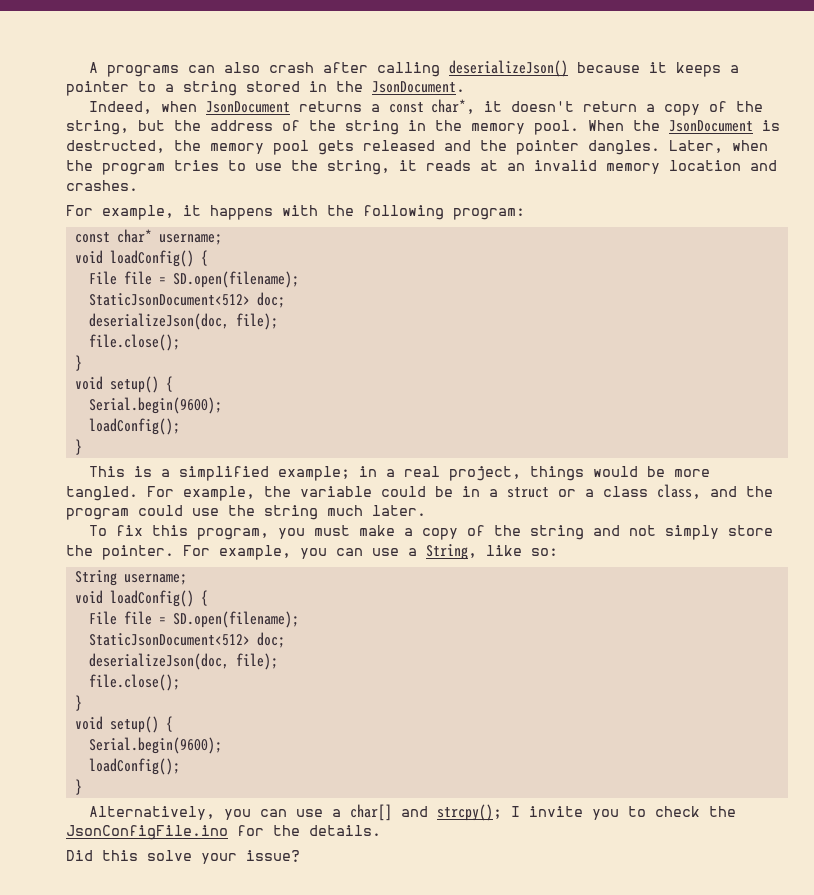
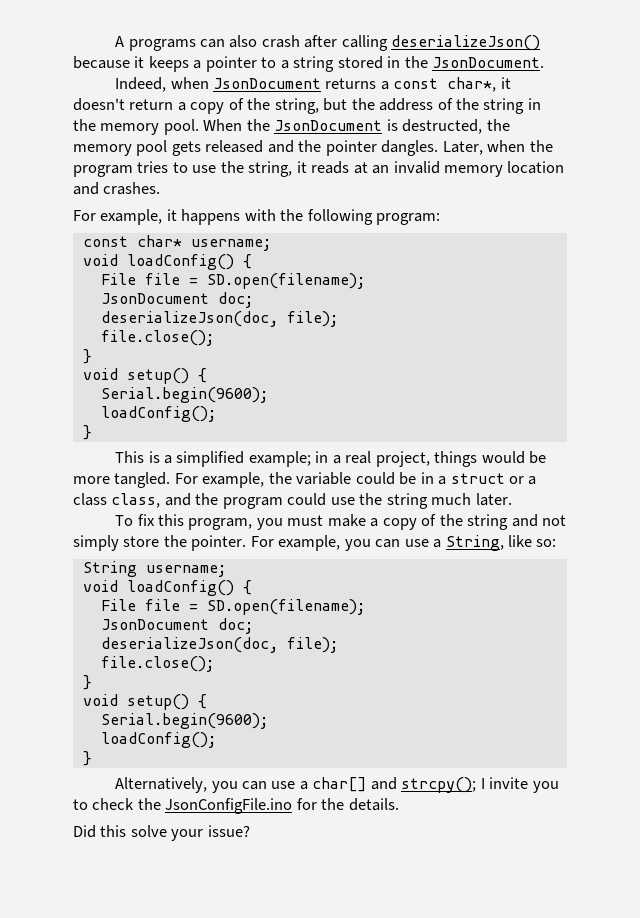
[88,293,250,306] StaticJsonDocument<512> -> [100,293,209,304] JsonDocument
[88,633,250,646] StaticJsonDocument<512> -> [100,619,209,630] JsonDocument

